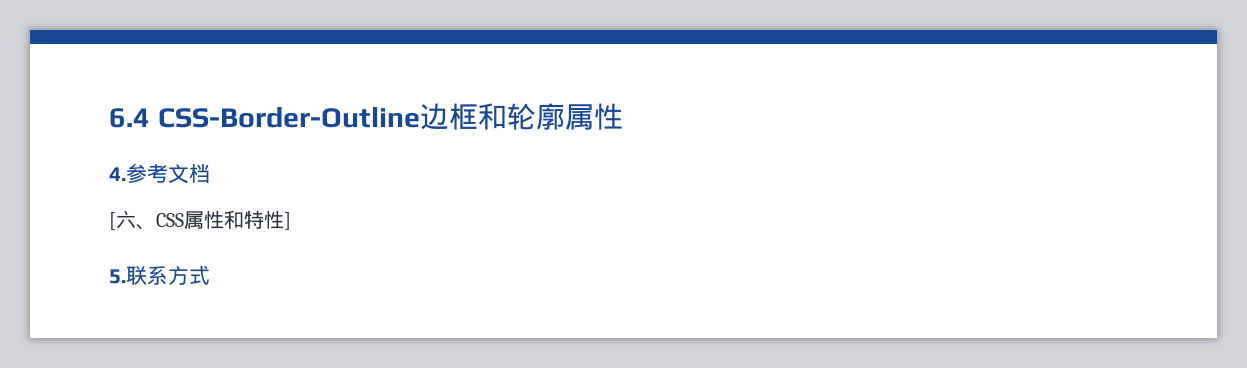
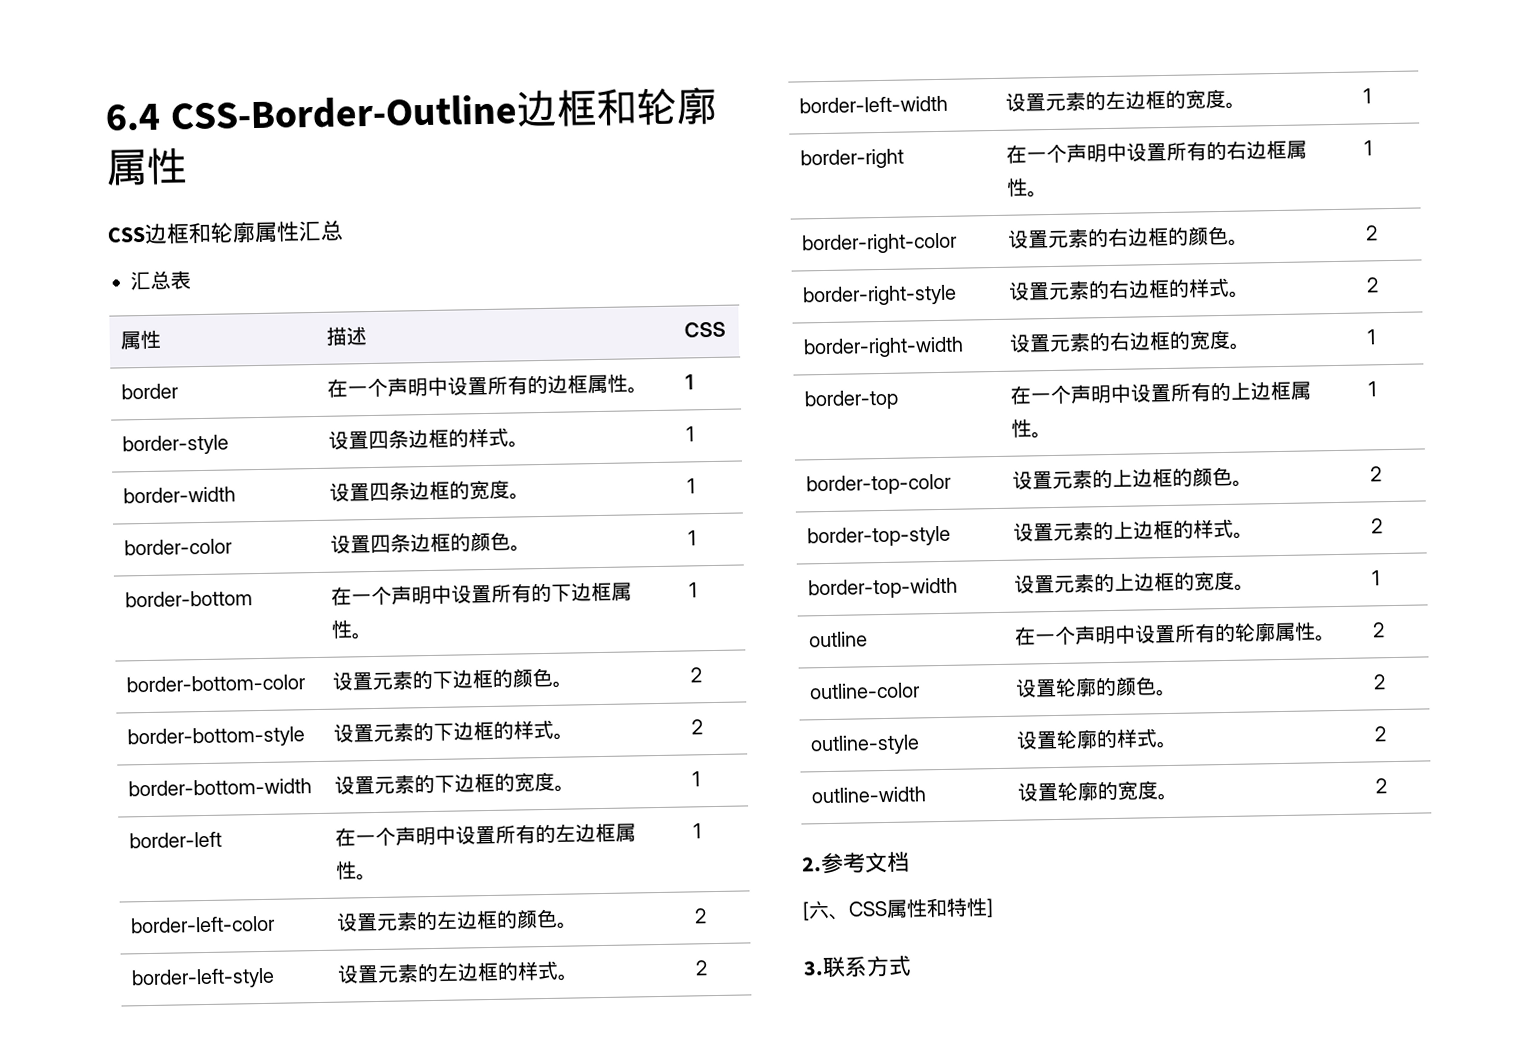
[109,167,126,181] 4. -> [107,220,344,244] [130,270,191,291] [120,329,162,350] [326,326,368,346] [684,321,727,338] [121,383,180,400] [327,373,649,398] [685,374,695,390] [122,434,230,456] [328,427,530,450] [686,426,695,442] [123,486,237,504] [329,479,531,502] [687,478,696,494] [124,538,234,556] [330,531,532,554] [688,530,697,546] [125,590,254,608] [331,581,633,606] [331,619,374,640] [689,582,698,598] [126,674,307,693] [332,667,574,691] [690,667,703,683] [127,726,306,749] [333,719,575,743] [691,719,704,735] [128,778,313,797] [334,771,576,795] [692,771,701,787] [129,831,223,849] [335,822,637,847] [335,860,378,881] [693,823,702,839] [130,915,277,934] [336,908,579,932] [694,908,708,924] [131,967,276,990] [337,960,580,984] [695,960,709,976] [799,95,949,114] [1005,88,1247,112] [1363,88,1372,104] [800,148,905,170] [1006,139,1308,164] [1007,177,1049,198] [1364,140,1373,156] [802,232,959,255] [1007,225,1250,249] [1365,225,1379,241] [802,284,958,307] [1008,277,1251,301] [1366,277,1380,293] [803,336,965,359] [1009,329,1252,353] [1367,329,1377,345] [804,389,900,411] [1010,380,1312,405] [1011,418,1053,439] [1368,381,1377,397] [806,473,953,496] [1012,466,1254,490] [1370,466,1383,482] [807,525,952,548] [1013,518,1255,542] [1371,518,1384,534] [808,577,959,600] [1014,570,1256,594] [1372,570,1381,586] [809,631,869,648] [1014,621,1337,646] [1372,622,1386,638] [809,682,922,700] [1015,676,1178,698] [1373,674,1387,690] [810,734,921,756] [1016,728,1179,750] [1374,726,1388,742] [811,786,928,804] [1017,780,1180,802] [1375,778,1388,794] [801,857,822,872] CSS边框和轮廓属性汇总 // 汇总表 // 属性 | 描述 | CSS // border | 在一个声明中设置所有的边框属性。 | 1 // border-style | 设置四条边框的样式。 | 1 // border-width | 设置四条边框的宽度。 | 1 // border-color | 设置四条边框的颜色。 | 1 // border-bottom | 在一个声明中设置所有的下边框属性。 | 1 // border-bottom-color | 设置元素的下边框的颜色。 | 2 // border-bottom-style | 设置元素的下边框的样式。 | 2 // border-bottom-width | 设置元素的下边框的宽度。 | 1 // border-left | 在一个声明中设置所有的左边框属性。 | 1 // border-left-color | 设置元素的左边框的颜色。 | 2 // border-left-style | 设置元素的左边框的样式。 | 2 // border-left-width | 设置元素的左边框的宽度。 | 1 // border-right | 在一个声明中设置所有的右边框属性。 | 1 // border-right-color | 设置元素的右边框的颜色。 | 2 // border-right-style | 设置元素的右边框的样式。 | 2 // border-right-width | 设置元素的右边框的宽度。 | 1 // border-top | 在一个声明中设置所有的上边框属性。 | 1 // border-top-color | 设置元素的上边框的颜色。 | 2 // border-top-style | 设置元素的上边框的样式。 | 2 // border-top-width | 设置元素的上边框的宽度。 | 1 // outline | 在一个声明中设置所有的轮廓属性。 | 2 // outline-color | 设置轮廓的颜色。 | 2 // outline-style | 设置轮廓的样式。 | 2 // outline-width | 设置轮廓的宽度。 | 2 // 2.
[109,269,126,284] 5. -> [803,961,824,976] 3.

